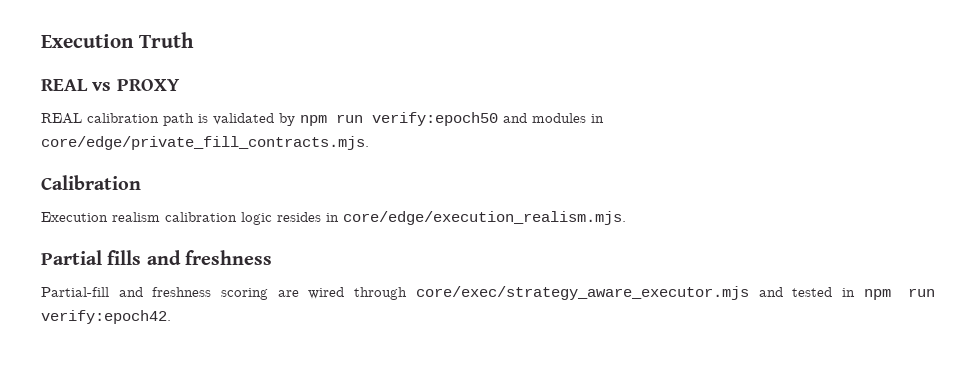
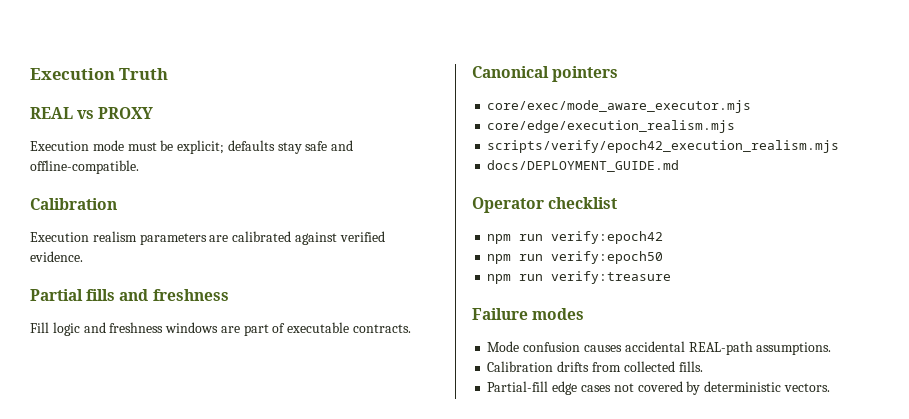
[41,112,604,126] [41,136,369,150] [41,175,141,190] [41,211,626,225] [41,250,272,265] [41,286,935,300] [41,310,171,324] REAL calibration path is validated by npm run verify:epoch50 and modules in core/edge/private_fill_contracts.mjs. // Calibration // Execution realism calibration logic resides in core/edge/execution_realism.mjs. // Partial fills and freshness // Partial-fill and freshness scoring are wired through core/exec/strategy_aware_executor.mjs and tested in npm run verify:epoch42. -> [30,140,354,154] [30,160,139,174] [30,198,117,210] [30,231,385,245] [30,251,83,262] [30,289,229,301] [30,322,412,336] [472,66,619,82] [487,100,752,113] [487,120,736,133] [487,140,840,153] [487,160,680,172] [472,197,618,213] [487,231,664,244] [487,251,664,264] [487,271,672,284] [472,308,585,320] [487,341,832,355] [487,361,703,372] [487,381,830,395] Execution mode must be explicit; defaults stay safe and offline-compatible. // Calibration // Execution realism parameters are calibrated against verified evidence. // Partial fills and freshness // Fill logic and freshness windows are part of executable contracts. // Canonical pointers // core/exec/mode_aware_executor.mjs // core/edge/execution_realism.mjs // scripts/verify/epoch42_execution_realism.mjs // docs/DEPLOYMENT_GUIDE.md // Operator checklist // npm run verify:epoch42 // npm run verify:epoch50 // npm run verify:treasure // Failure modes // Mode confusion causes accidental REAL-path assumptions. // Calibration drifts from collected fills. // Partial-fill edge cases not covered by deterministic vectors.

